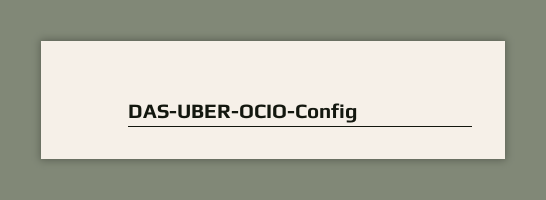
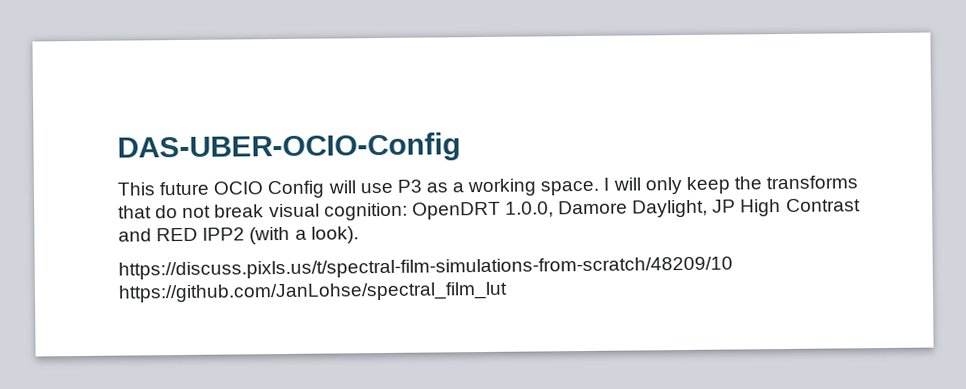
(357, 113) none -> [117,175,859,199] [118,198,861,221] [118,226,359,245] [118,256,733,280] [118,281,508,303] // This future OCIO Config will use P3 as a working space. I will only keep the transforms that do not break visual cognition: OpenDRT 1.0.0, Damore Daylight, JP High Contrast and RED IPP2 (with a look). // https://discuss.pixls.us/t/spectral-film-simulations-from-scratch/48209/10 https://github.com/JanLohse/spectral_film_lut

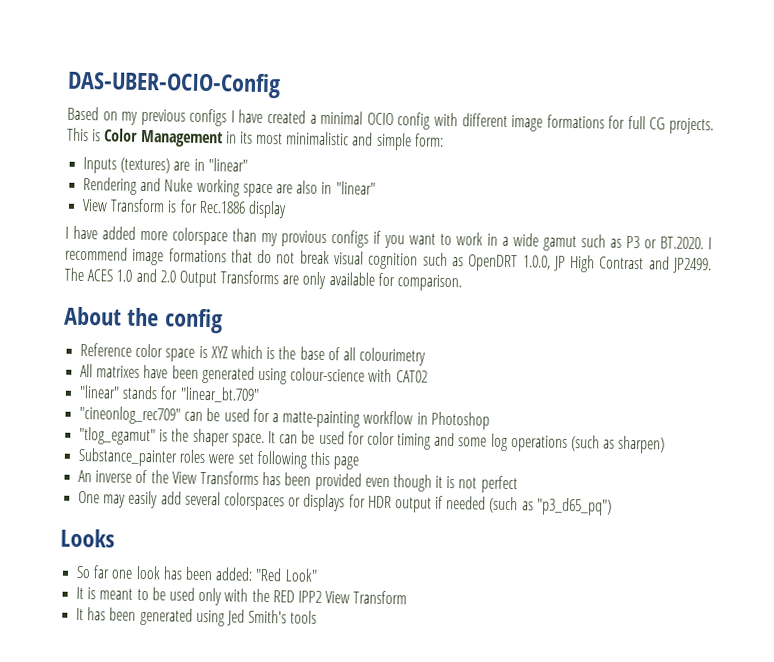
[117,175,859,199] This future OCIO Config will use P3 as a working space. I will only keep the transforms -> [67,106,714,135] [67,127,444,151] [83,157,248,174] [83,177,376,198] [82,198,287,219] [65,225,712,252] [65,246,227,266] Based on my previous configs I have created a minimal OCIO config with different image formations for full CG projects. This is Color Management in its most minimalistic and simple form: // Inputs (textures) are in "linear" // Rendering and Nuke working space are also in "linear" // View Transform is for Rec.1886 display // I have added more colorspace than my provious configs if you want to work in a wide gamut such as P3 or BT.2020. I recommend image formations
[323,198,861,221] [118,226,359,245] [118,256,733,280] [118,281,508,303] cognition: OpenDRT 1.0.0, Damore Daylight, JP High Contrast and RED IPP2 (with a look). // https://discuss.pixls.us/t/spectral-film-simulations-from-scratch/48209/10 https://github.com/JanLohse/spectral_film_lut -> [368,252,712,274] [64,267,463,292] [64,306,223,334] [80,342,427,366] [80,363,428,385] [79,384,260,403] [79,405,490,430] [79,426,666,454] [78,447,360,470] [78,469,518,494] [78,490,612,516] [60,528,115,548] [76,565,318,582] [76,586,408,606] [76,607,318,627] cognition such as OpenDRT 1.0.0, JP High Contrast and JP2499. The ACES 1.0 and 2.0 Output Transforms are only available for comparison. // About the config // Reference color space is XYZ which is the base of all colourimetry // All matrixes have been generated using colour-science with CAT02 // "linear" stands for "linear_bt.709" // "cineonlog_rec709" can be used for a matte-painting workflow in Photoshop // "tlog_egamut" is the shaper space. It can be used for color timing and some log operations (such as sharpen) // Substance_painter roles were set following this page // An inverse of the View Transforms has been provided even though it is not perfect // One may easily add several colorspaces or displays for HDR output if needed (such as "p3_d65_pq") // Looks // So far one look has been added: "Red Look" // It is meant to be used only with the RED IPP2 View Transform // It has been generated using Jed Smith's tools

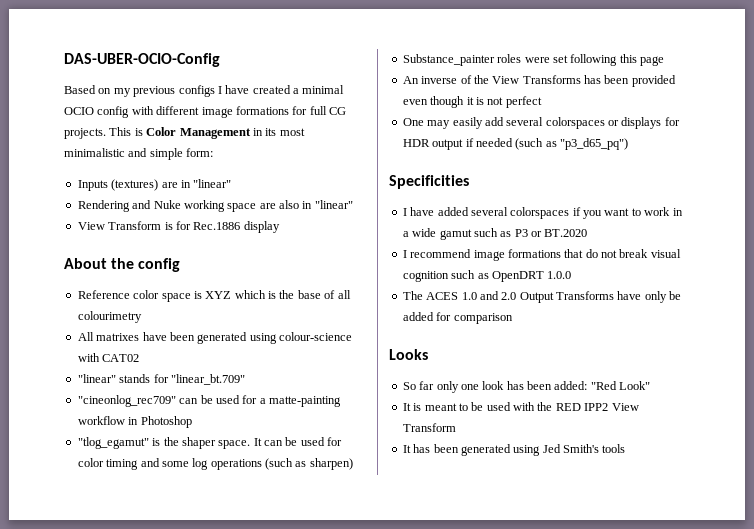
[65,225,712,252] [65,246,712,274] [64,267,463,292] // I have added more colorspace than my provious configs if you want to work in a wide gamut such as P3 or BT.2020. I recommend image formations that do not break visual cognition such as OpenDRT 1.0.0, JP High Contrast and JP2499. The ACES 1.0 and 2.0 Output Transforms are only available for comparison. -> (280, 227) none
(612, 506) none -> [389,175,469,189] [402,207,683,219] [402,228,588,240] [402,249,681,261] [402,270,572,282] [402,291,682,303] [402,312,513,324] // Specificities // I have added several colorspaces if you want to work in a wide gamut such as P3 or BT.2020 // I recommend image formations that do not break visual cognition such as OpenDRT 1.0.0 // The ACES 1.0 and 2.0 Output Transforms have only be added for comparison
(111, 572) none -> [436,381,459,393] only
[198,587,223,606] only -> (511, 406) none

